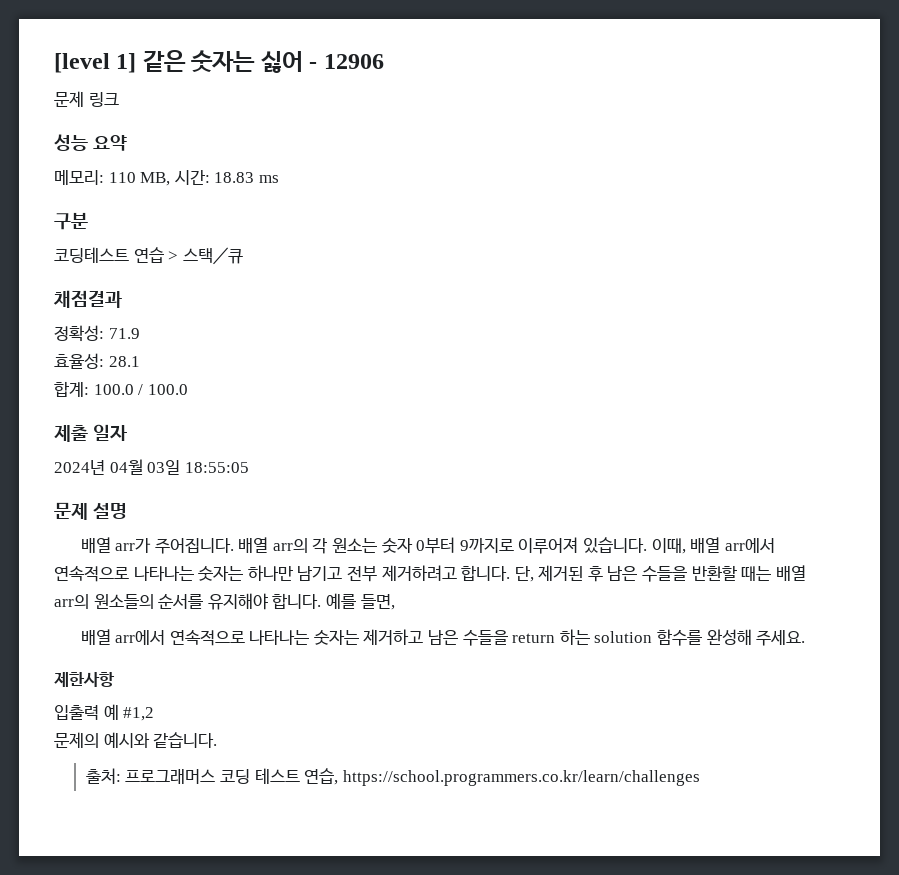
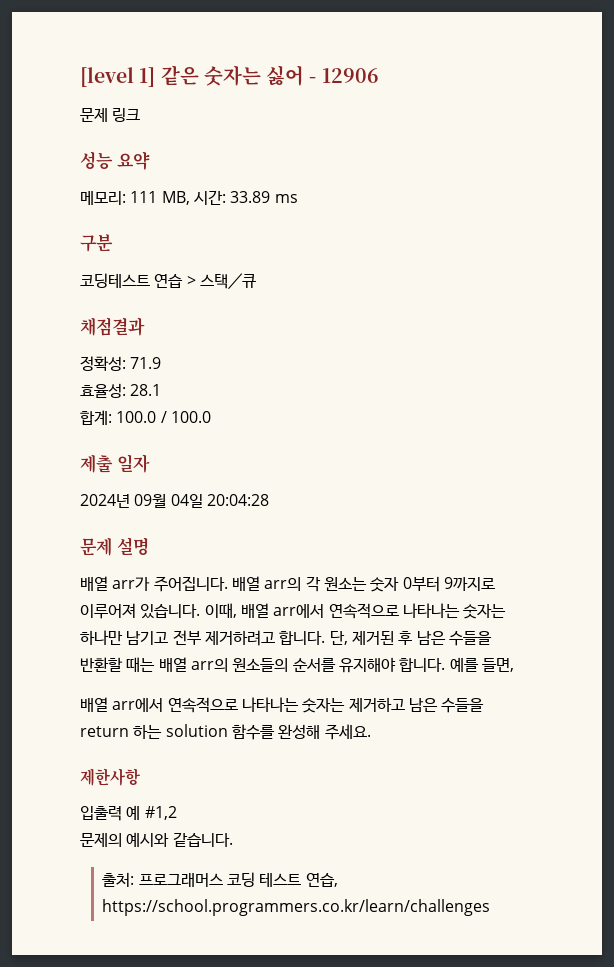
[108,172,136,183] 110 -> [130,191,158,203] 111
[214,172,255,183] 18.83 -> [230,191,271,203] 33.89
[109,459,249,475] 04월 03일 18:55:05 -> [134,493,269,508] 09월 04일 20:04:28

